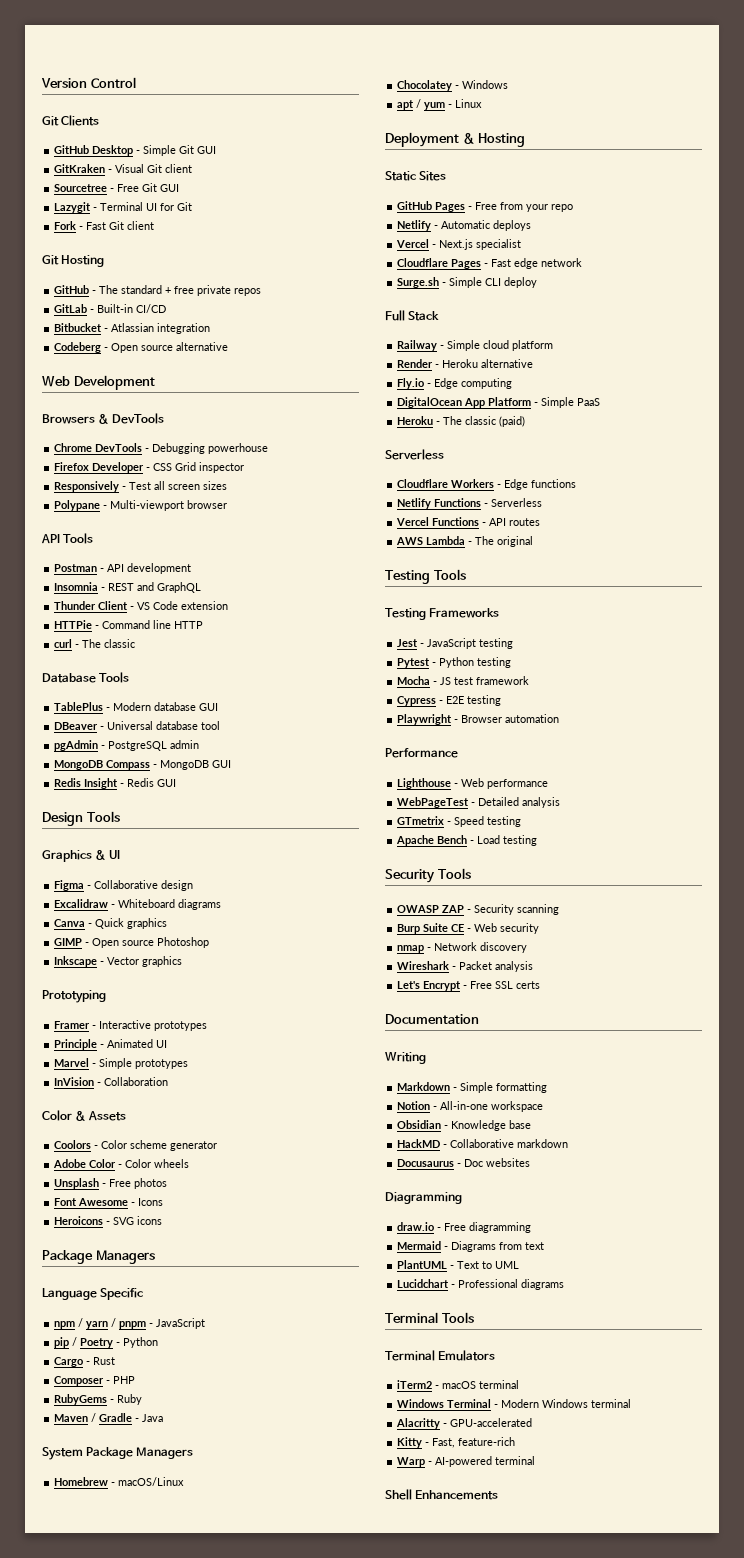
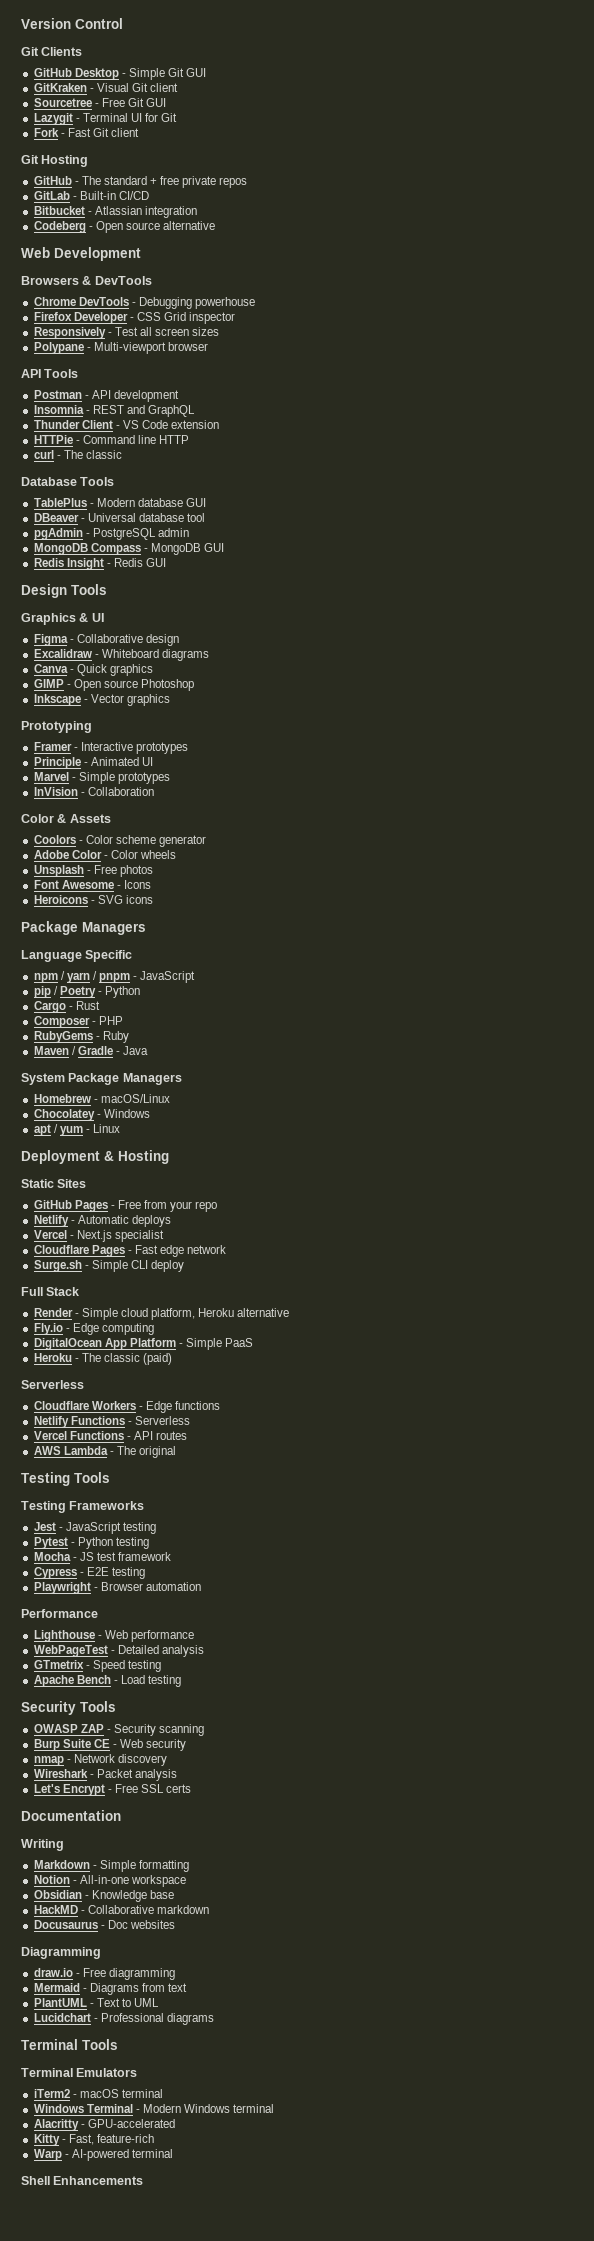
[397,340,438,351] Railway -> [33,1308,73,1317] Render
[512,340,554,351] [397,359,440,368] platform // Render - -> [151,1308,196,1320] platform,

